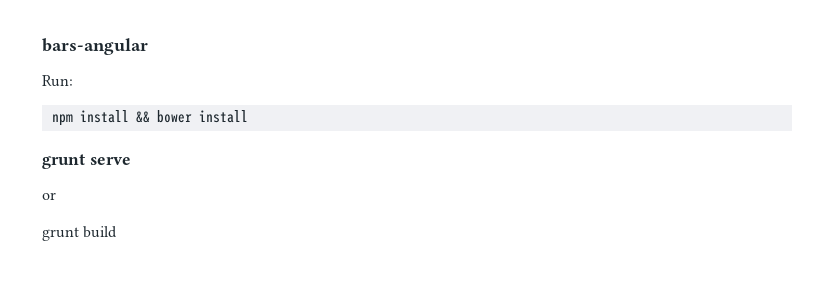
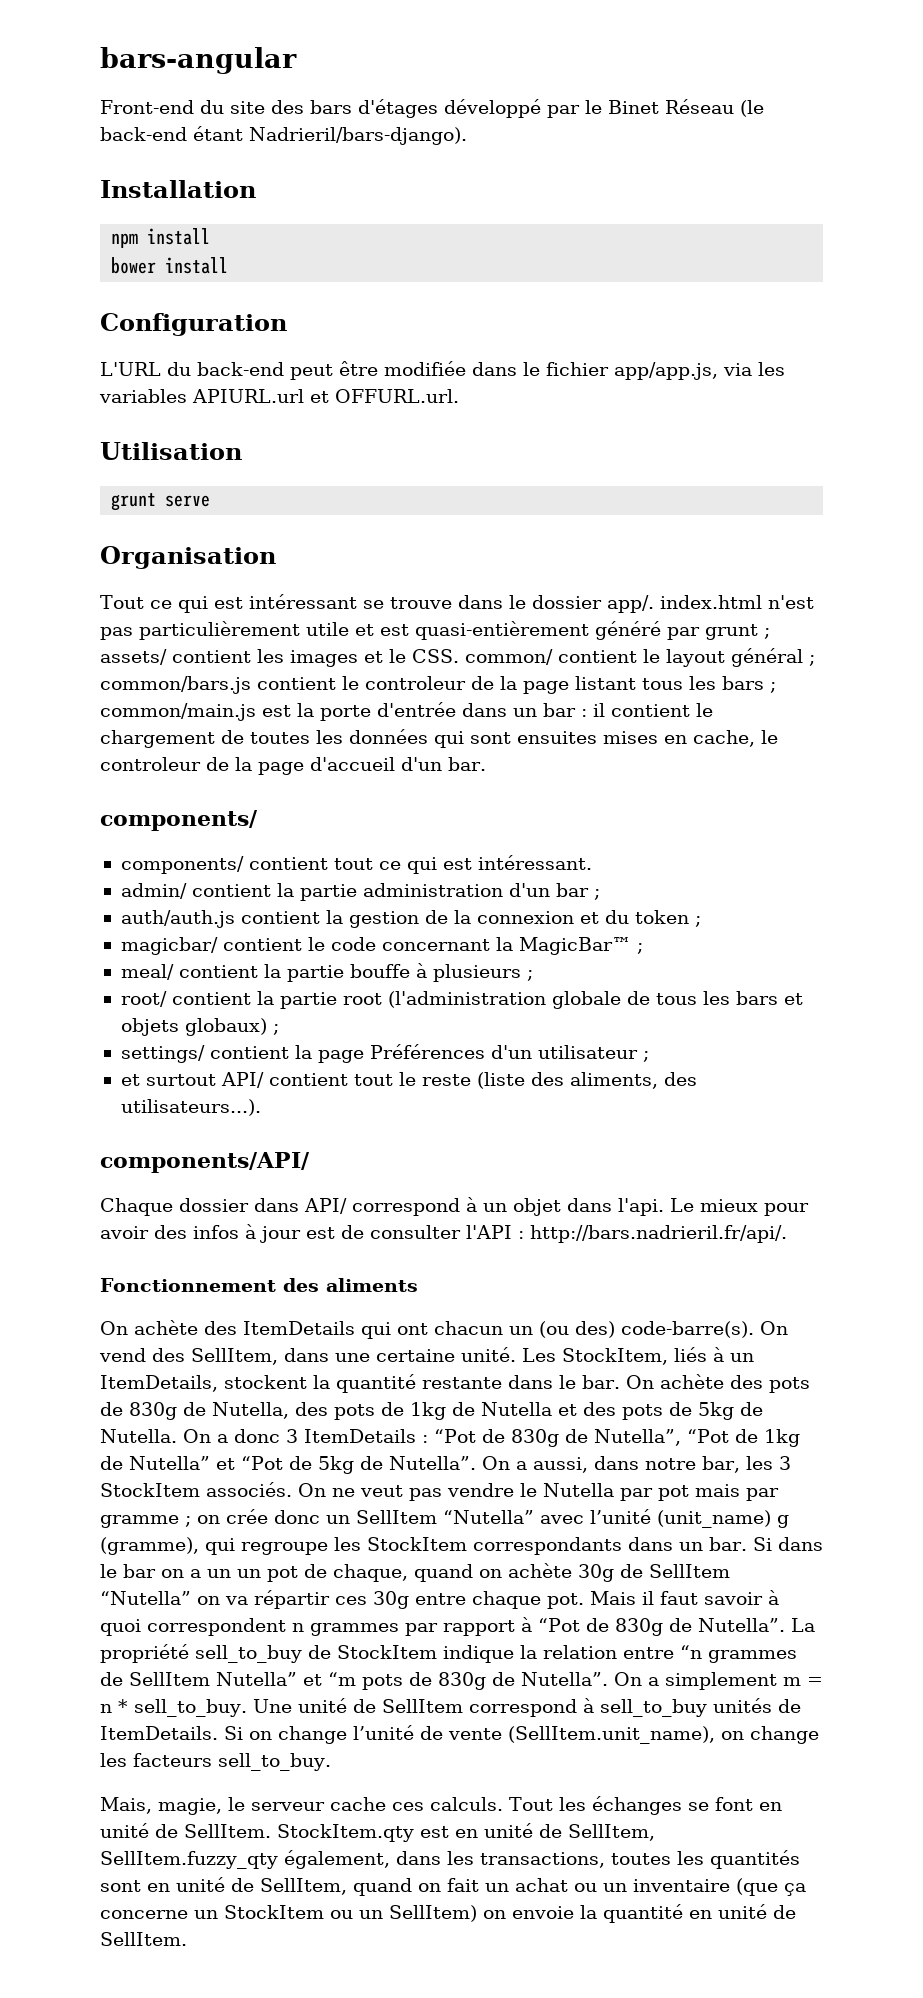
[42,75,73,87] Run: -> [100,99,764,118] [100,126,467,145] [100,180,256,198] Front-end du site des bars d'étages développé par le Binet Réseau (le back-end étant Nadrieril/bars-django). // Installation
[135,111,150,123] && -> (211, 236) //
[42,154,131,169] [42,192,56,200] [42,226,118,241] grunt serve // or // grunt build -> [100,313,287,336] [100,361,785,380] [99,389,459,403] [100,442,242,460] [111,493,211,511] [100,546,276,569] [100,594,814,613] [100,621,770,640] [100,648,815,667] [100,676,776,694] [100,702,713,721] [100,729,778,748] [100,757,486,775] [100,810,258,831] [120,855,592,874] [120,883,600,901] [120,910,701,928] [120,937,643,955] [120,963,533,982] [120,991,803,1009] [120,1018,279,1036] [120,1044,649,1063] [120,1072,697,1089] [120,1099,261,1116] [100,1152,310,1173] [100,1197,809,1216] [100,1224,787,1243] [100,1278,418,1292] [100,1320,788,1339] [99,1347,754,1365] [100,1374,810,1393] [100,1402,763,1420] [100,1429,800,1447] [100,1456,791,1474] [100,1482,779,1501] [100,1509,789,1528] [100,1537,823,1555] [100,1563,730,1582] [100,1590,779,1609] [100,1617,815,1636] [100,1644,797,1663] [100,1672,823,1690] [100,1698,801,1717] [100,1725,819,1744] [100,1753,331,1771] [100,1796,782,1815] [100,1823,655,1842] [100,1850,800,1869] [100,1877,806,1896] [100,1904,796,1923] [100,1932,187,1946] Configuration // L'URL du back-end peut être modifiée dans le fichier app/app.js, via les variables APIURL.url et OFFURL.url. // Utilisation // grunt serve // Organisation // Tout ce qui est intéressant se trouve dans le dossier app/. index.html n'est pas particulièrement utile et est quasi-entièrement généré par grunt ; assets/ contient les images et le CSS. common/ contient le layout général ; common/bars.js contient le controleur de la page listant tous les bars ; common/main.js est la porte d'entrée dans un bar : il contient le chargement de toutes les données qui sont ensuites mises en cache, le controleur de la page d'accueil d'un bar. // components/ // components/ contient tout ce qui est intéressant. // admin/ contient la partie administration d'un bar ; // auth/auth.js contient la gestion de la connexion et du token ; // magicbar/ contient le code concernant la MagicBar™ ; // meal/ contient la partie bouffe à plusieurs ; // root/ contient la partie root (l'administration globale de tous les bars et objets globaux) ; // settings/ contient la page Préférences d'un utilisateur ; // et surtout API/ contient tout le reste (liste des aliments, des utilisateurs...). // components/API/ // Chaque dossier dans API/ correspond à un objet dans l'api. Le mieux pour avoir des infos à jour est de consulter l'API : http://bars.nadrieril.fr/api/. // Fonctionnement des aliments // On achète des ItemDetails qui ont chacun un (ou des) code-barre(s). On vend des SellItem, dans une certaine unité. Les StockItem, liés à un ItemDetails, stockent la quantité restante dans le bar. On achète des pots de 830g de Nutella, des pots de 1kg de Nutella et des pots de 5kg de Nutella. On a donc 3 ItemDetails : “Pot de 830g de Nutella”, “Pot de 1kg de Nutella” et “Pot de 5kg de Nutella”. On a aussi, dans notre bar, les 3 StockItem associés. On ne veut pas vendre le Nutella par pot mais par gramme ; on crée donc un SellItem “Nutella” avec l’unité (unit_name) g (gramme), qui regroupe les StockItem correspondants dans un bar. Si dans le bar on a un un pot de chaque, quand on achète 30g de SellItem “Nutella” on va répartir ces 30g entre chaque pot. Mais il faut savoir à quoi correspondent n grammes par rapport à “Pot de 830g de Nutella”. La propriété sell_to_buy de StockItem indique la relation entre “n grammes de SellItem Nutella” et “m pots de 830g de Nutella”. On a simplement m = n * sell_to_buy. Une unité de SellItem correspond à sell_to_buy unités de ItemDetails. Si on change l’unité de vente (SellItem.unit_name), on change les facteurs sell_to_buy. // Mais, magie, le serveur cache ces calculs. Tout les échanges se font en unité de SellItem. StockItem.qty est en unité de SellItem, SellItem.fuzzy_qty également, dans les transactions, toutes les quantités sont en unité de SellItem, quand on fait un achat ou un inventaire (que ça concerne un StockItem ou un SellItem) on envoie la quantité en unité de SellItem.

